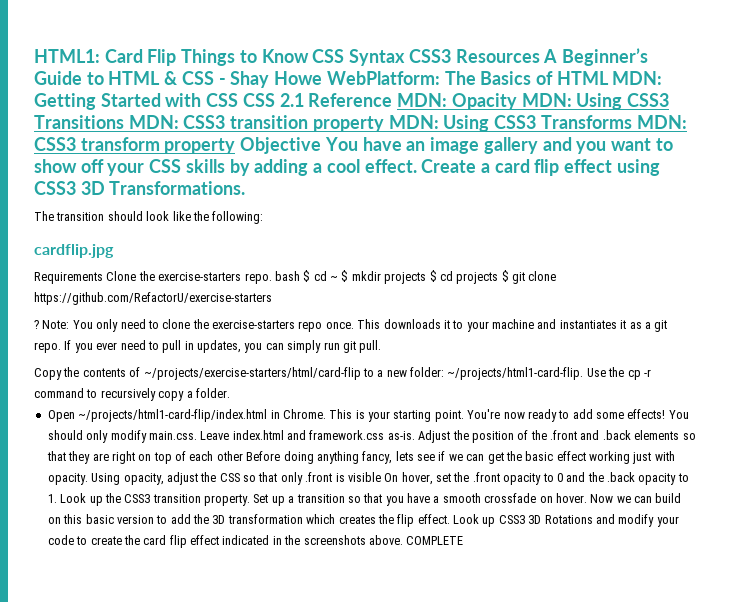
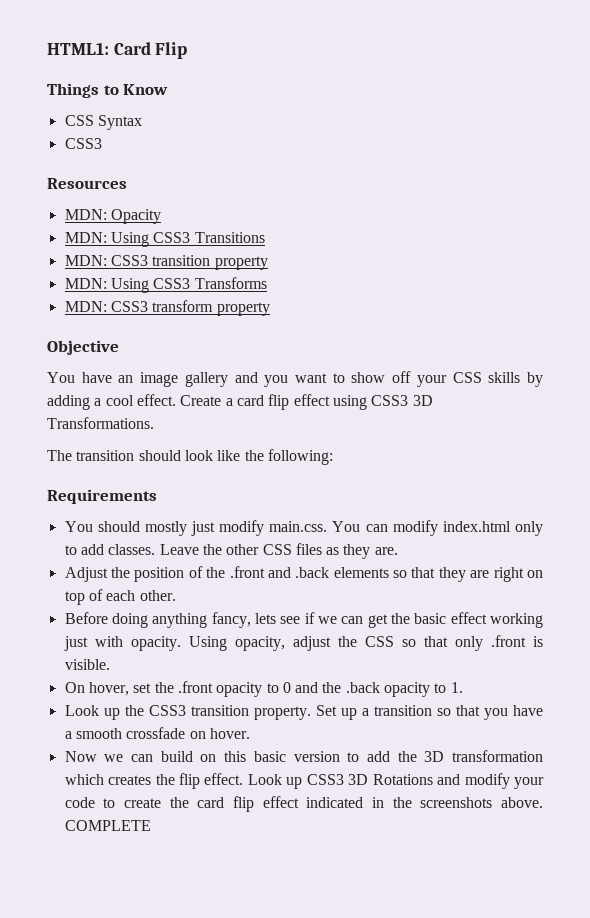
(177, 57) none -> (188, 50) //
(309, 56) none -> (169, 89) //
[408,49,451,63] CSS3 -> [64,138,102,149] // CSS3 //
[543,48,648,66] [34,71,663,88] [34,93,393,110] A Beginner’s Guide to HTML & CSS - Shay Howe WebPlatform: The Basics of HTML MDN: Getting Started with CSS CSS 2.1 Reference -> (127, 183) //
(517, 101) none -> (161, 216) //
(124, 122) none -> (265, 237) //
(384, 124) none -> (268, 263) //
(632, 122) none -> (267, 283) //
(236, 146) none -> (270, 309) //
(322, 145) none -> (119, 347) //
[34,244,114,258] [34,270,557,284] [34,292,272,305] [34,319,668,332] [34,340,382,353] [34,367,651,380] [34,388,230,401] [47,409,689,422] [47,430,415,443] cardflip.jpg // Requirements Clone the exercise-starters repo. bash $ cd ~ $ mkdir projects $ cd projects $ git clone https://github.com/RefactorU/exercise-starters // ? Note: You only need to clone the exercise-starters repo once. This downloads it to your machine and instantiates it as a git repo. If you ever need to pull in updates, you can simply run git pull. // Copy the contents of ~/projects/exercise-starters/html/card-flip to a new folder: ~/projects/html1-card-flip. Use the cp -r command to recursively copy a folder. // Open ~/projects/html1-card-flip/index.html in Chrome. This is your starting point. You're now ready to add some effects! You should only modify main.css. Leave index.html and framework.css as-is. -> [47,489,157,504] [64,520,543,536] [64,543,398,559] Requirements // You should mostly just modify main.css. You can modify index.html only to add classes. Leave the other CSS files as they are. //
[216,451,243,461] other -> [139,590,176,601] other. //
[347,472,381,482] visible -> [64,659,110,670] visible. //
(57, 498) none -> (463, 687) //
(587, 498) none -> (250, 733) //

